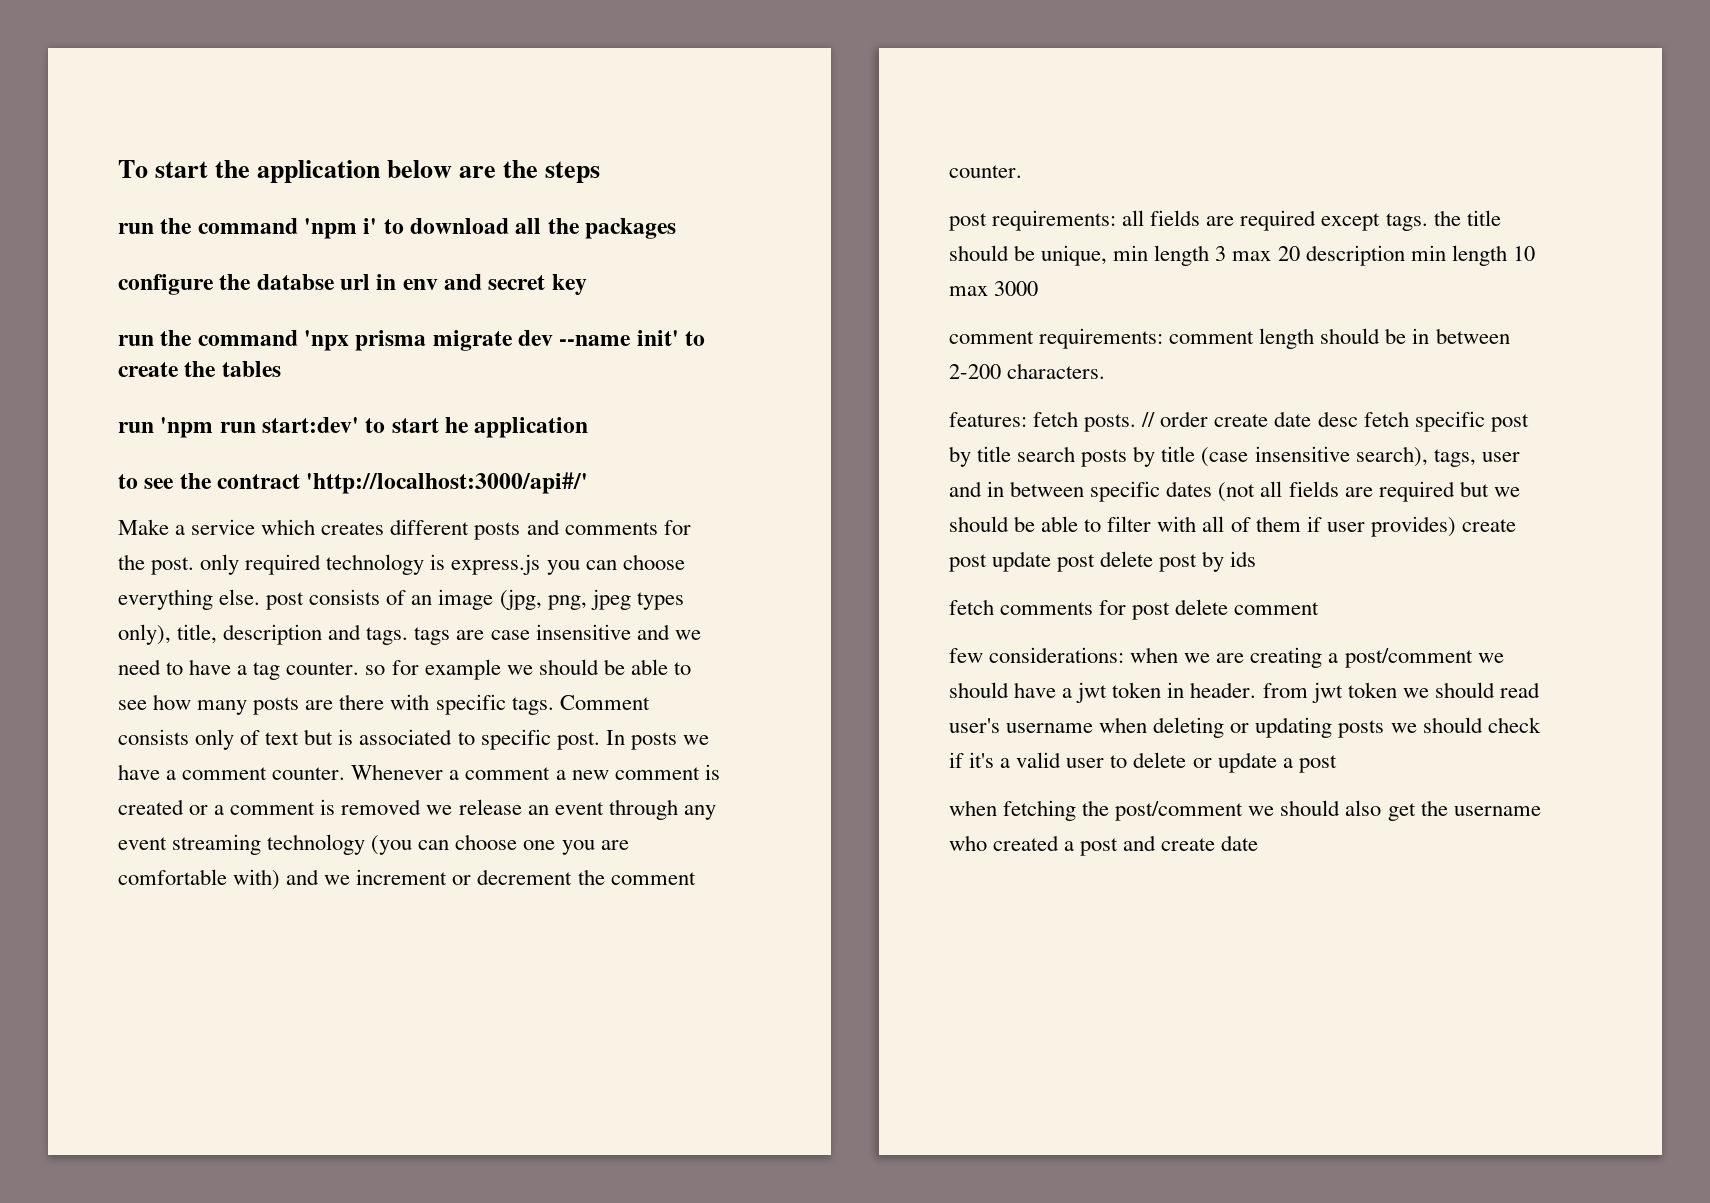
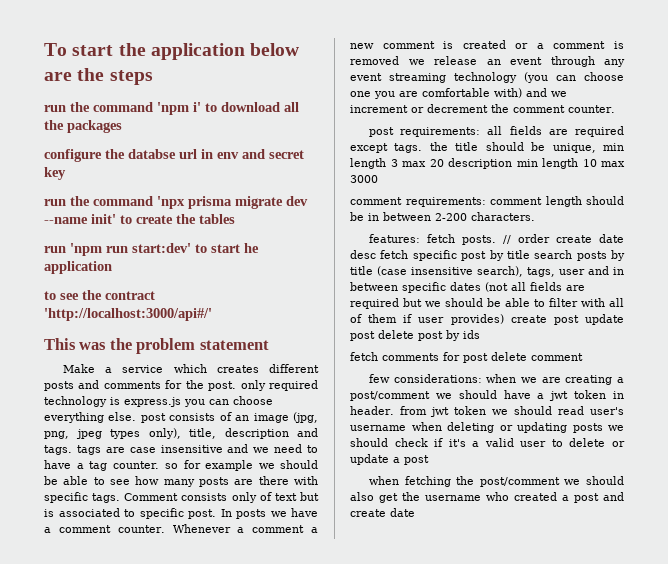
(589, 483) none -> [44,338,269,354] // This was the problem statement

